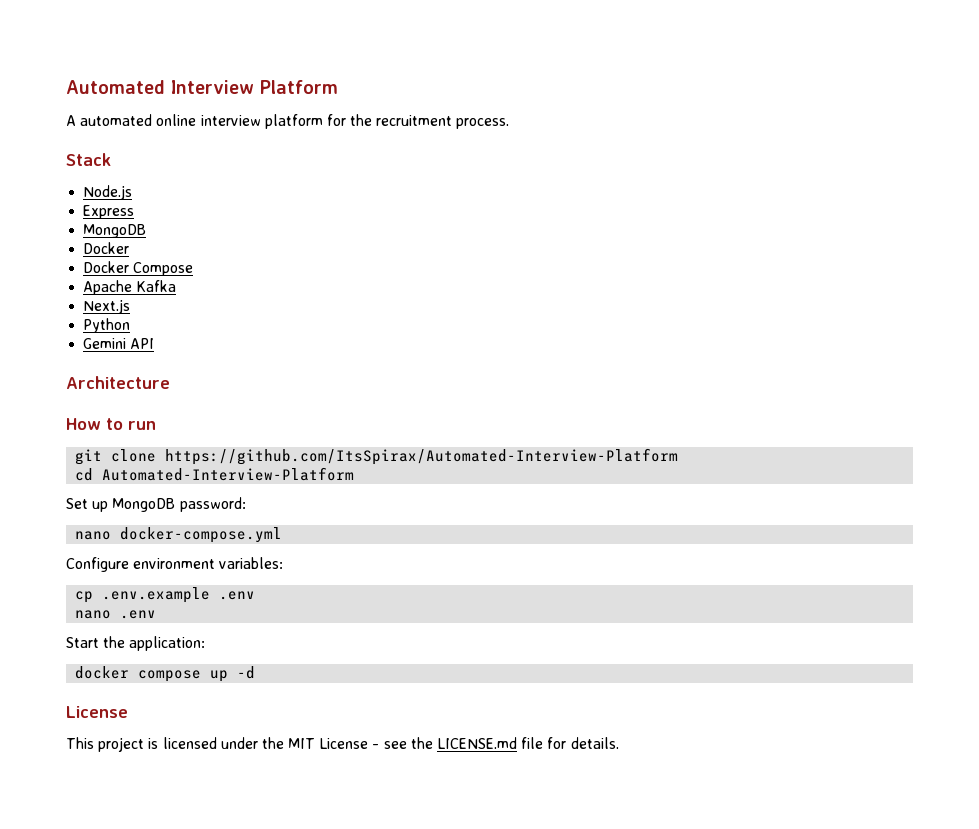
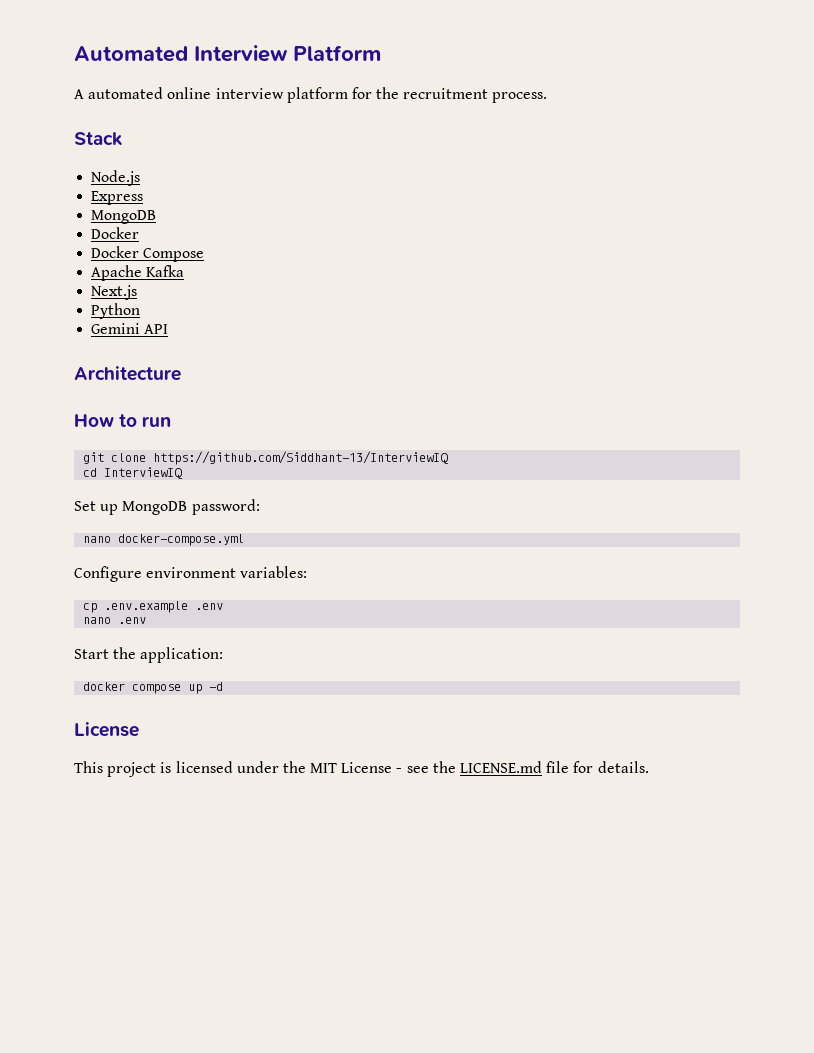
[165,448,679,465] https://github.com/ItsSpirax/Automated-Interview-Platform -> [153,451,449,465] https://github.com/Siddhant-13/InterviewIQ
[102,467,355,481] Automated-Interview-Platform -> [104,467,183,479] InterviewIQ

